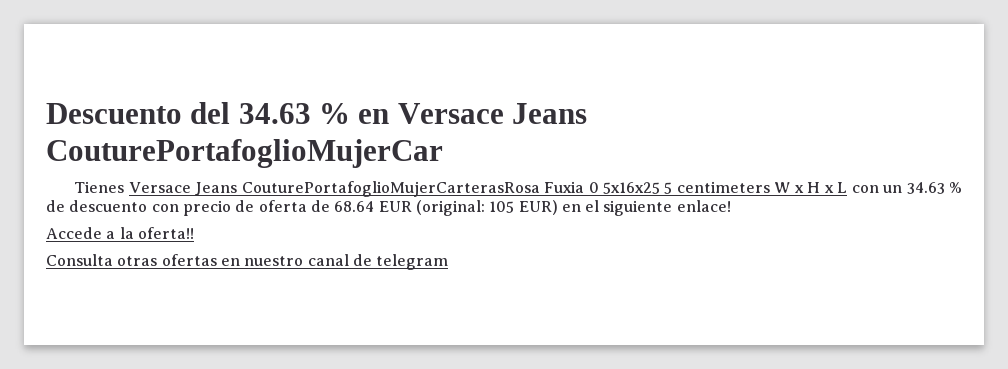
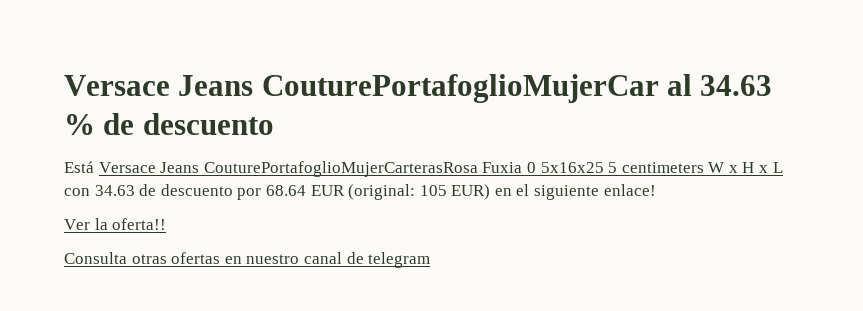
[46,102,588,124] [46,139,443,168] [74,181,125,193] Descuento del 34.63 % en Versace Jeans CouturePortafoglioMujerCar // Tienes -> [64,74,773,103] [64,113,274,135] [64,161,94,173] Versace Jeans CouturePortafoglioMujerCar al 34.63 % de descuento // Está
[883,182,963,194] [46,200,330,216] un 34.63 % de descuento con precio de oferta de -> [94,184,262,200] 34.63 de descuento por
[46,227,116,239] Accede a -> [64,219,90,230] Ver

